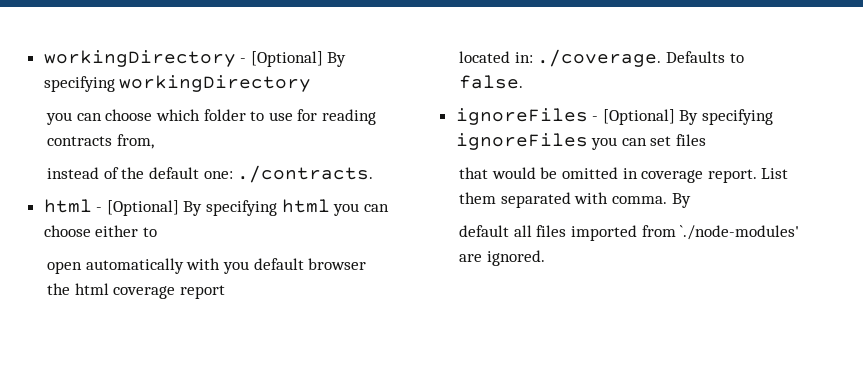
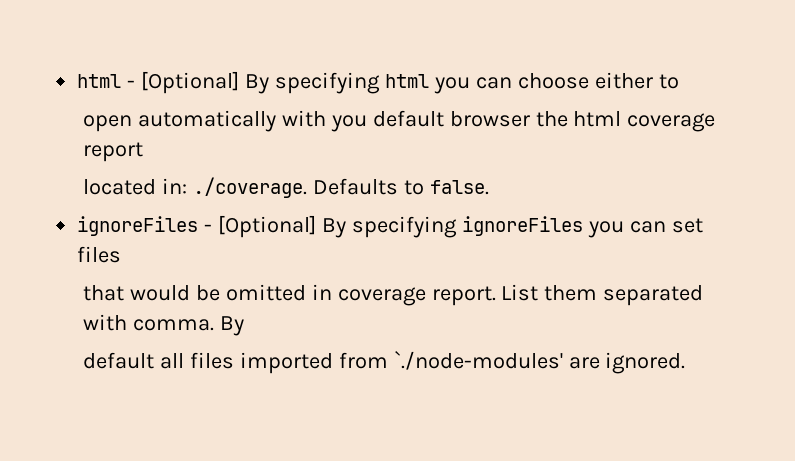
[43,50,347,67] [43,75,312,92] [46,109,376,125] [47,134,154,149] [47,165,374,183] workingDirectory - [Optional] By specifying workingDirectory // you can choose which folder to use for reading contracts from, // instead of the default one: ./contracts. // -> (77, 81) none

